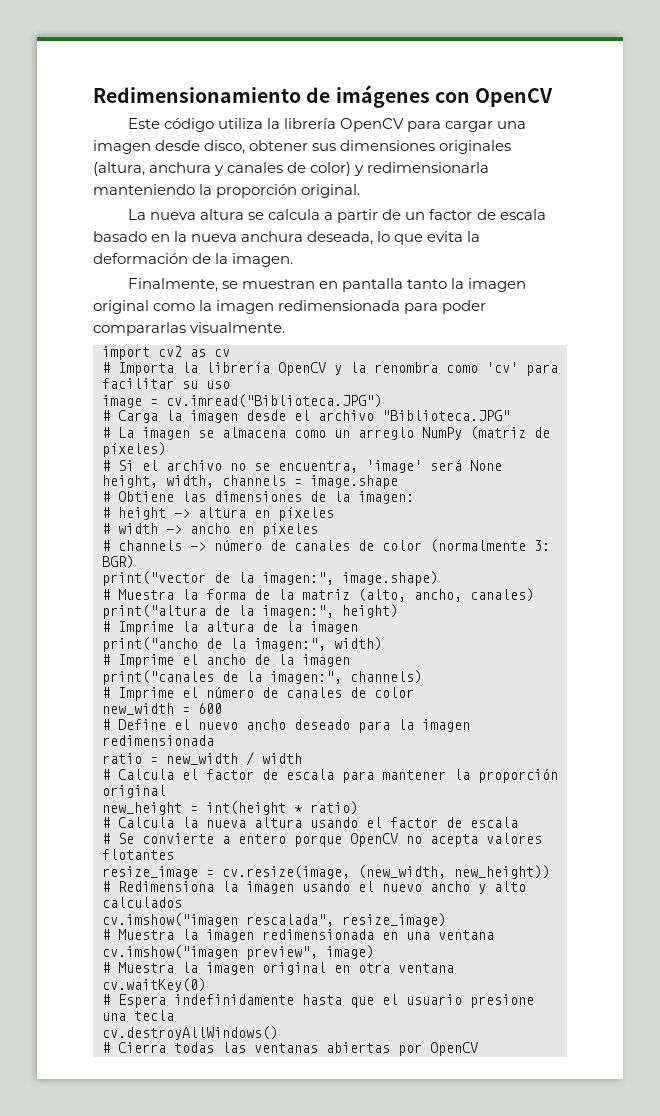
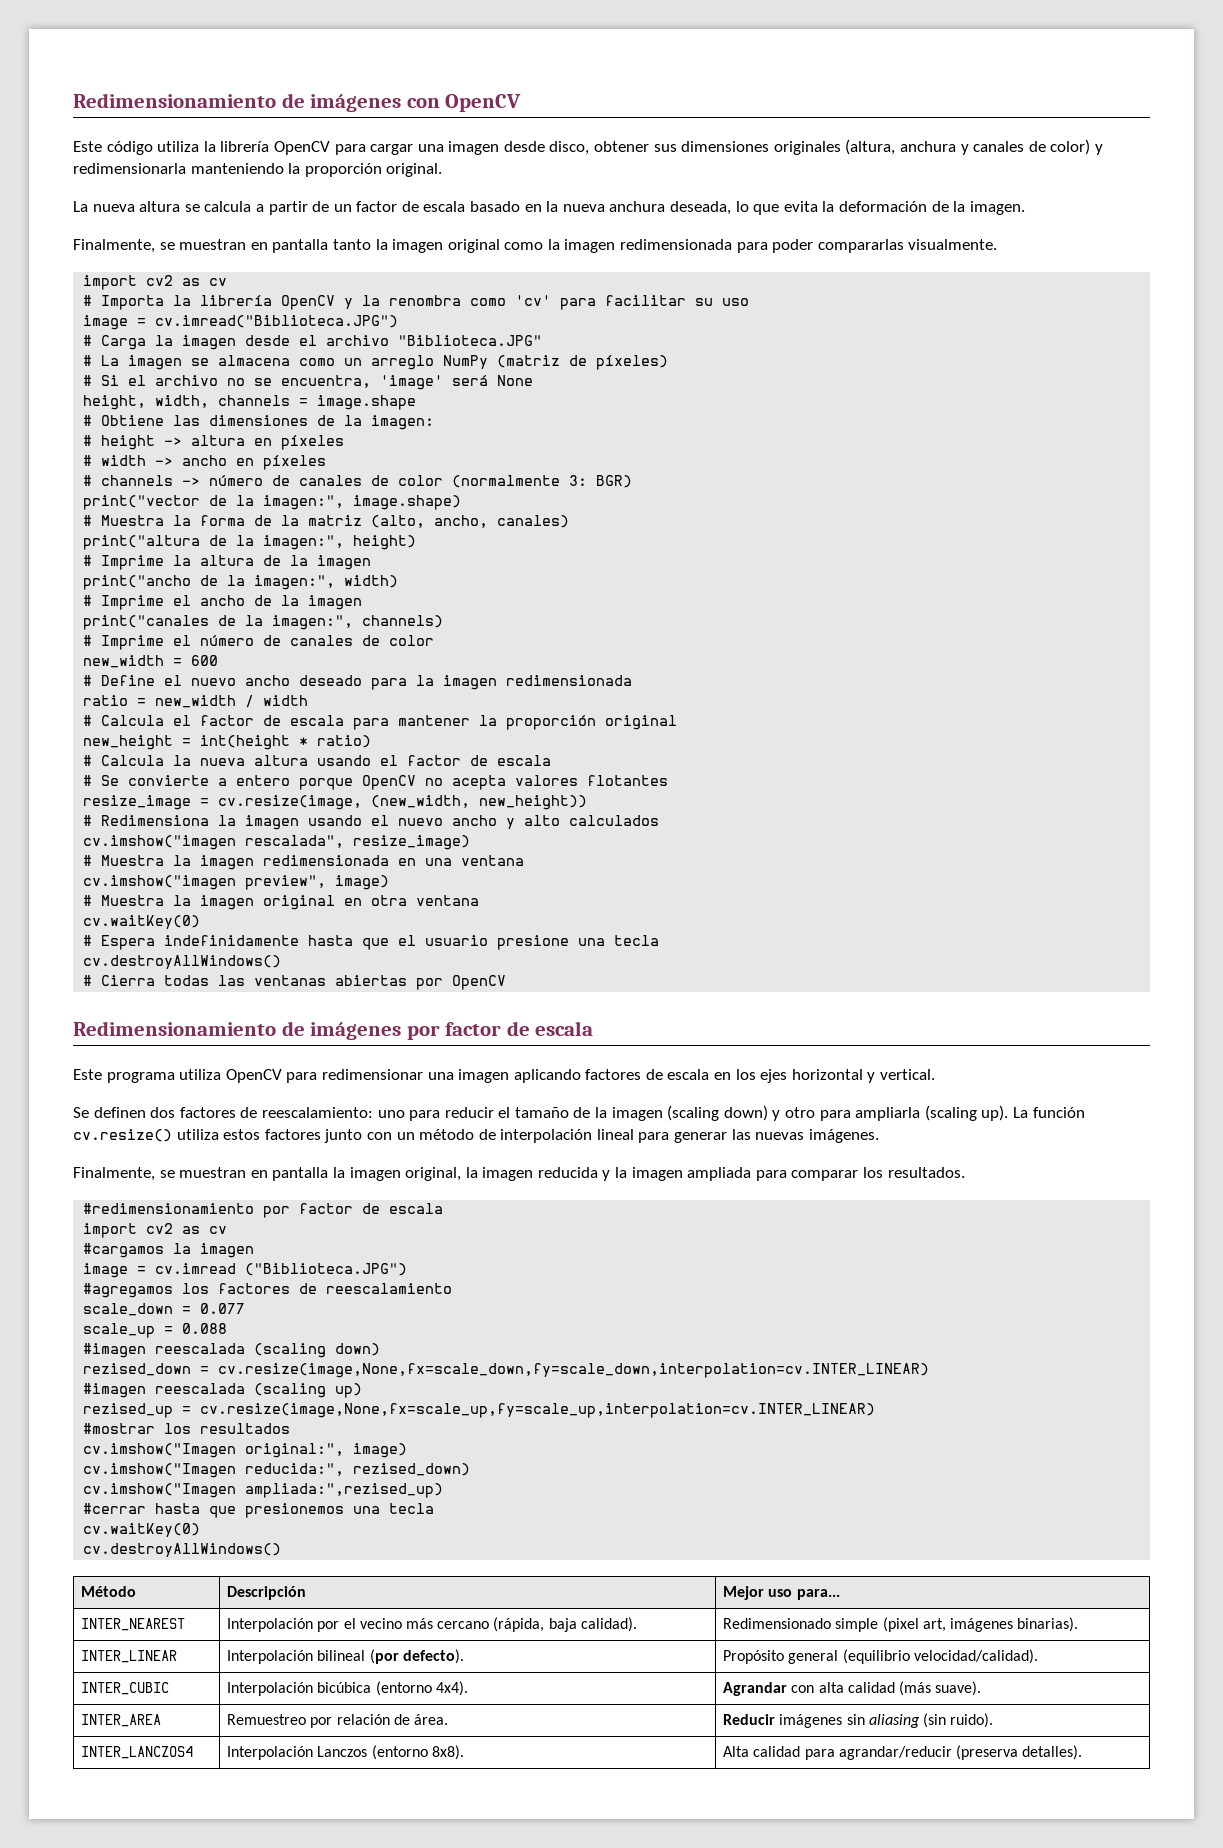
(478, 1049) none -> [73,1021,594,1040] [73,1069,936,1083] [73,1105,1085,1121] [73,1129,879,1143] [73,1167,965,1181] [83,1203,444,1218] [83,1223,228,1238] [83,1243,255,1258] [83,1263,408,1278] [83,1283,453,1298] [83,1303,246,1316] [83,1323,228,1338] [83,1343,381,1358] [83,1363,930,1378] [83,1383,363,1398] [83,1403,876,1418] [83,1423,291,1434] [83,1443,408,1458] [83,1463,471,1478] [83,1483,444,1498] [83,1503,435,1518] [83,1523,201,1537] [83,1543,282,1557] [81,1586,137,1597] [227,1586,307,1600] [723,1586,840,1600] [81,1618,186,1631] [227,1617,637,1632] [723,1617,1079,1632] [81,1650,178,1663] [227,1649,464,1664] [723,1649,1038,1664] [81,1682,170,1695] [227,1681,468,1696] [723,1681,982,1696] [81,1714,162,1727] [227,1714,448,1728] [723,1713,994,1728] [81,1746,194,1759] [227,1745,464,1760] [723,1745,1083,1760] // Redimensionamiento de imágenes por factor de escala // Este programa utiliza OpenCV para redimensionar una imagen aplicando factores de escala en los ejes horizontal y vertical. // Se definen dos factores de reescalamiento: uno para reducir el tamaño de la imagen (scaling down) y otro para ampliarla (scaling up). La función cv.resize() utiliza estos factores junto con un método de interpolación lineal para generar las nuevas imágenes. // Finalmente, se muestran en pantalla la imagen original, la imagen reducida y la imagen ampliada para comparar los resultados. // #redimensionamiento por factor de escala // import cv2 as cv // #cargamos la imagen // image = cv.imread ("Biblioteca.JPG") // #agregamos los factores de reescalamiento // scale_down = 0.077 // scale_up = 0.088 // #imagen reescalada (scaling down) // rezised_down = cv.resize(image,None,fx=scale_down,fy=scale_down,interpolation=cv.INTER_LINEAR) // #imagen reescalada (scaling up) // rezised_up = cv.resize(image,None,fx=scale_up,fy=scale_up,interpolation=cv.INTER_LINEAR) // #mostrar los resultados // cv.imshow("Imagen original:", image) // cv.imshow("Imagen reducida:", rezised_down) // cv.imshow("Imagen ampliada:",rezised_up) // #cerrar hasta que presionemos una tecla // cv.waitKey(0) // cv.destroyAllWindows() // Método | Descripción | Mejor uso para... // INTER_NEAREST | Interpolación por el vecino más cercano (rápida, baja calidad). | Redimensionado simple (pixel art, imágenes binarias). // INTER_LINEAR | Interpolación bilineal (por defecto). | Propósito general (equilibrio velocidad/calidad). // INTER_CUBIC | Interpolación bicúbica (entorno 4x4). | Agrandar con alta calidad (más suave). // INTER_AREA | Remuestreo por relación de área. | Reducir imágenes sin aliasing (sin ruido). // INTER_LANCZOS4 | Interpolación Lanczos (entorno 8x8). | Alta calidad para agrandar/reducir (preserva detalles).

